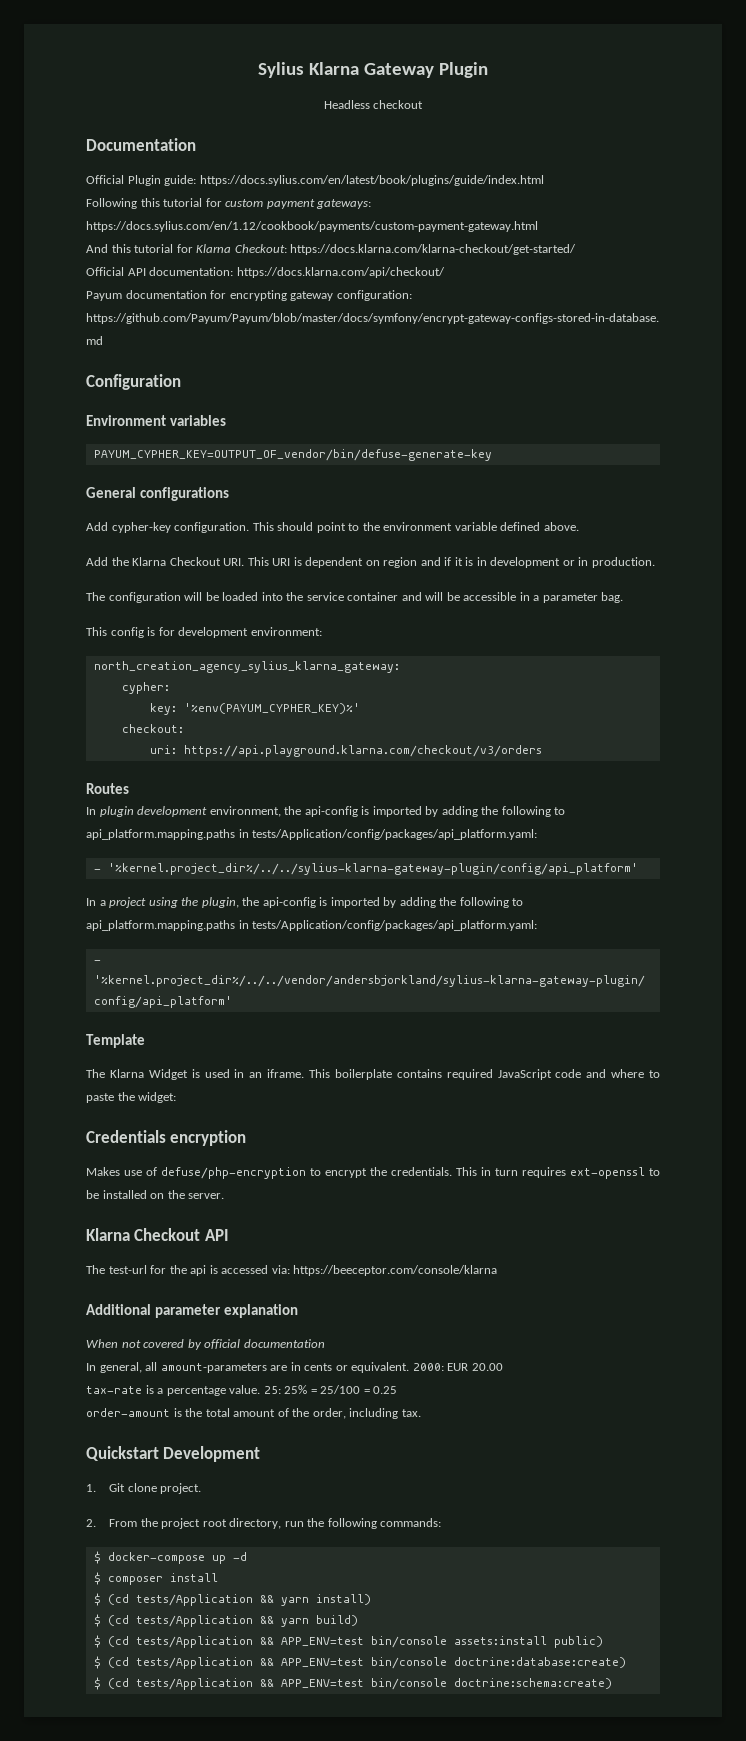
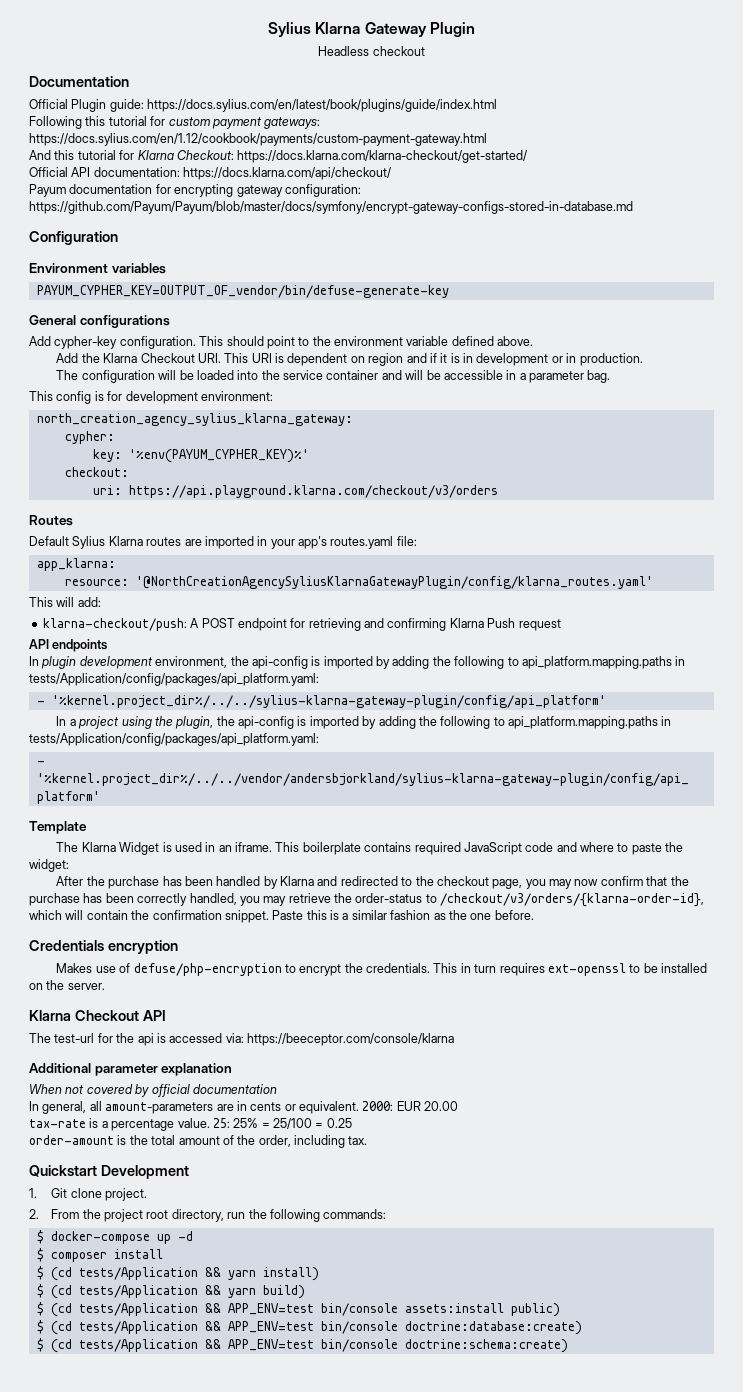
(129, 788) none -> [29,536,417,549] [36,558,116,571] [64,576,653,589] [29,597,101,607] [42,618,561,631] [29,639,108,652] // Default Sylius Klarna routes are imported in your app's routes.yaml file: // app_klarna: // resource: '@NorthCreationAgencySyliusKlarnaGatewayPlugin/config/klarna_routes.yaml' // This will add: // klarna-checkout/push: A POST endpoint for retrieving and confirming Klarna Push request // API endpoints
(177, 1097) none -> [56,876,689,889] [29,893,705,907] [29,910,534,923] // After the purchase has been handled by Klarna and redirected to the checkout page, you may now confirm that the purchase has been correctly handled, you may retrieve the order-status to /checkout/v3/orders/{klarna-order-id}, which will contain the confirmation snippet. Paste this is a similar fashion as the one before.

